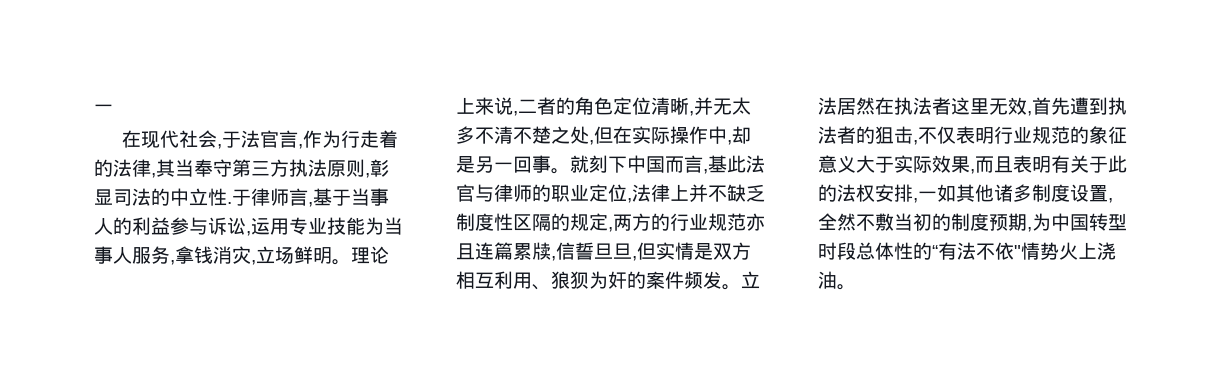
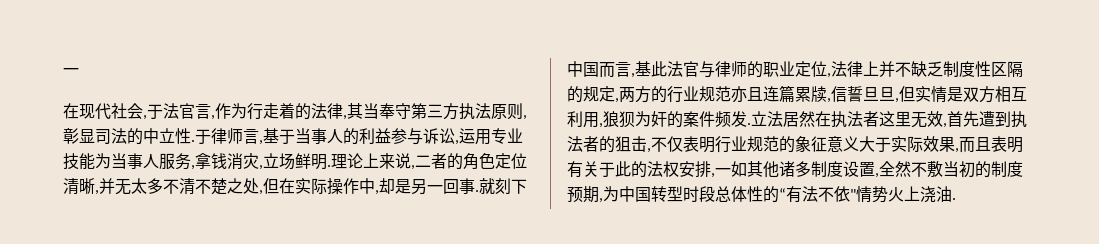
[332,259,351,265] 。 -> [327,165,331,167] .
[551,168,570,174] 。 -> [475,190,479,192] .
[532,284,551,290] 、 -> [599,123,603,128] ,
[722,284,741,290] 。 -> [747,123,751,125] .
[837,284,856,290] 。 -> [952,198,956,200] .

